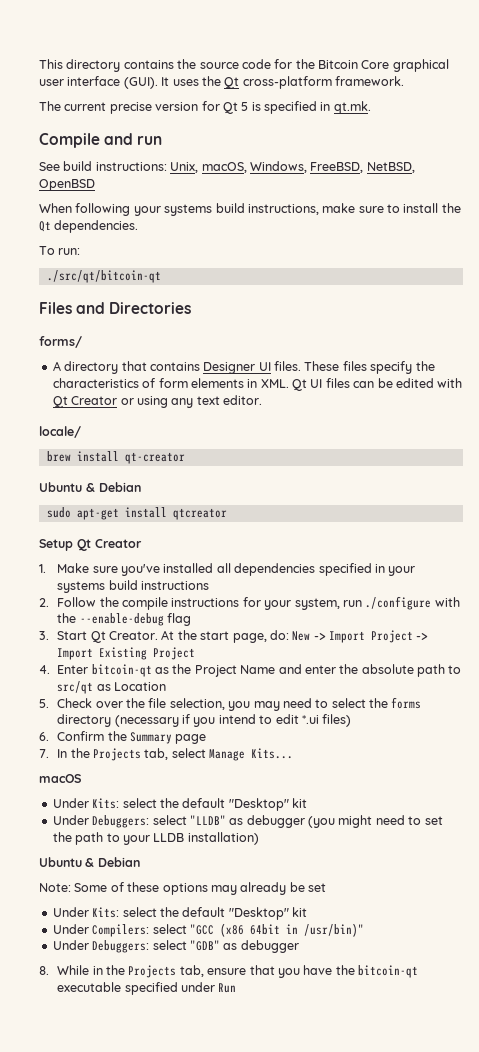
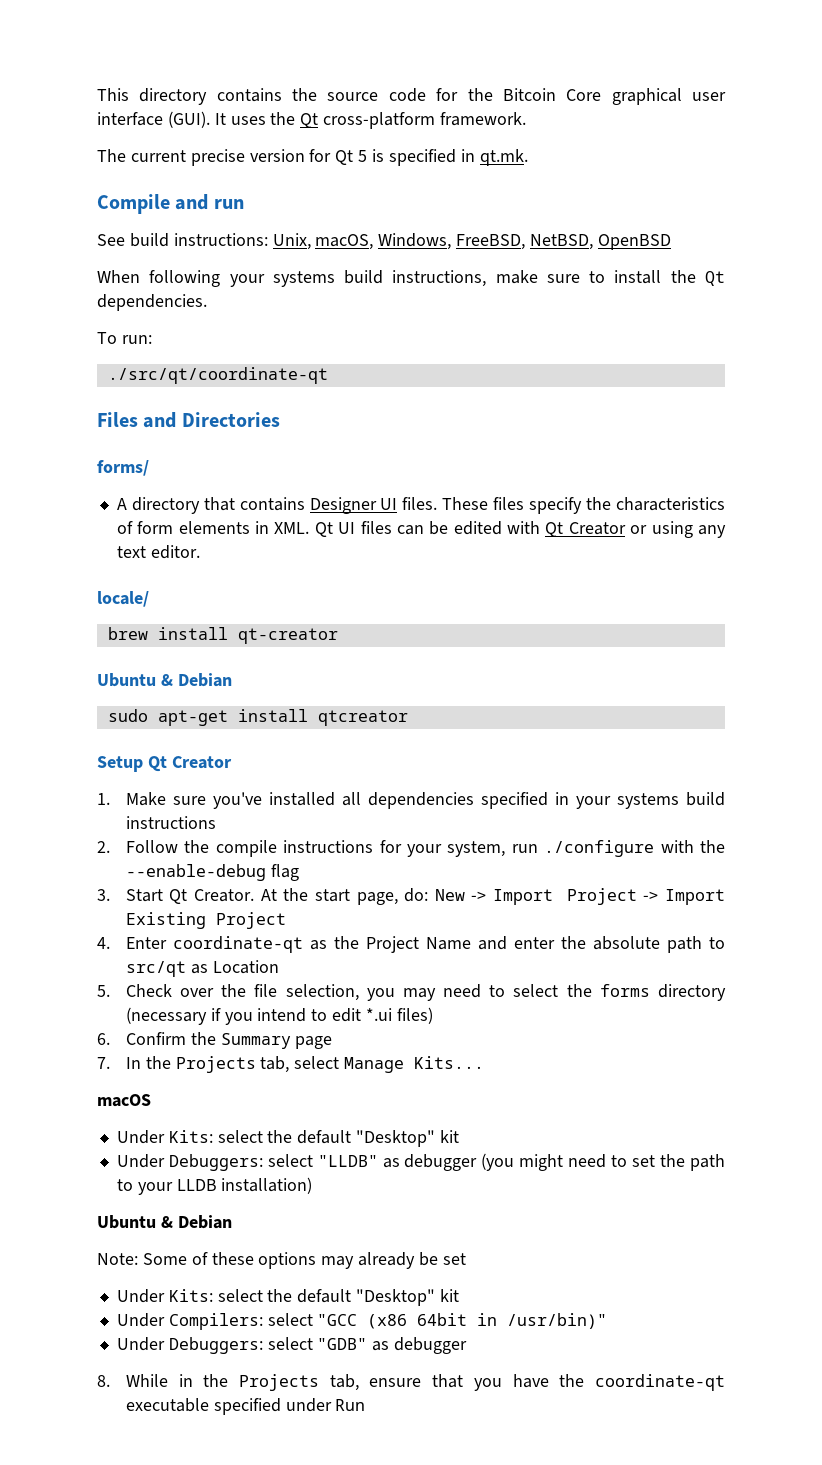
[46,270,161,283] ./src/qt/bitcoin-qt -> [107,367,328,384] ./src/qt/coordinate-qt
[91,664,152,677] bitcoin-qt -> [172,936,303,953] coordinate-qt
[358,965,419,978] bitcoin-qt -> [594,1374,725,1391] coordinate-qt

